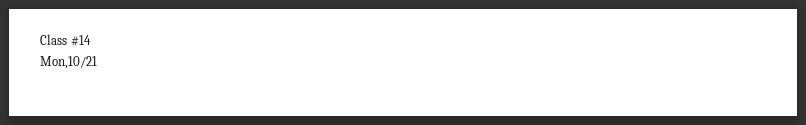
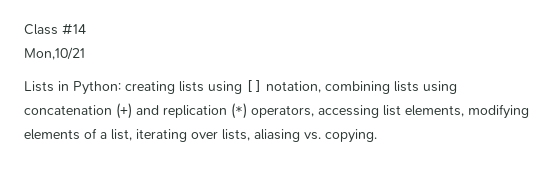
(97, 62) none -> [24,80,457,95] [24,103,529,119] [24,128,377,143] // Lists in Python: creating lists using [] notation, combining lists using concatenation (+) and replication (*) operators, accessing list elements, modifying elements of a list, iterating over lists, aliasing vs. copying.

